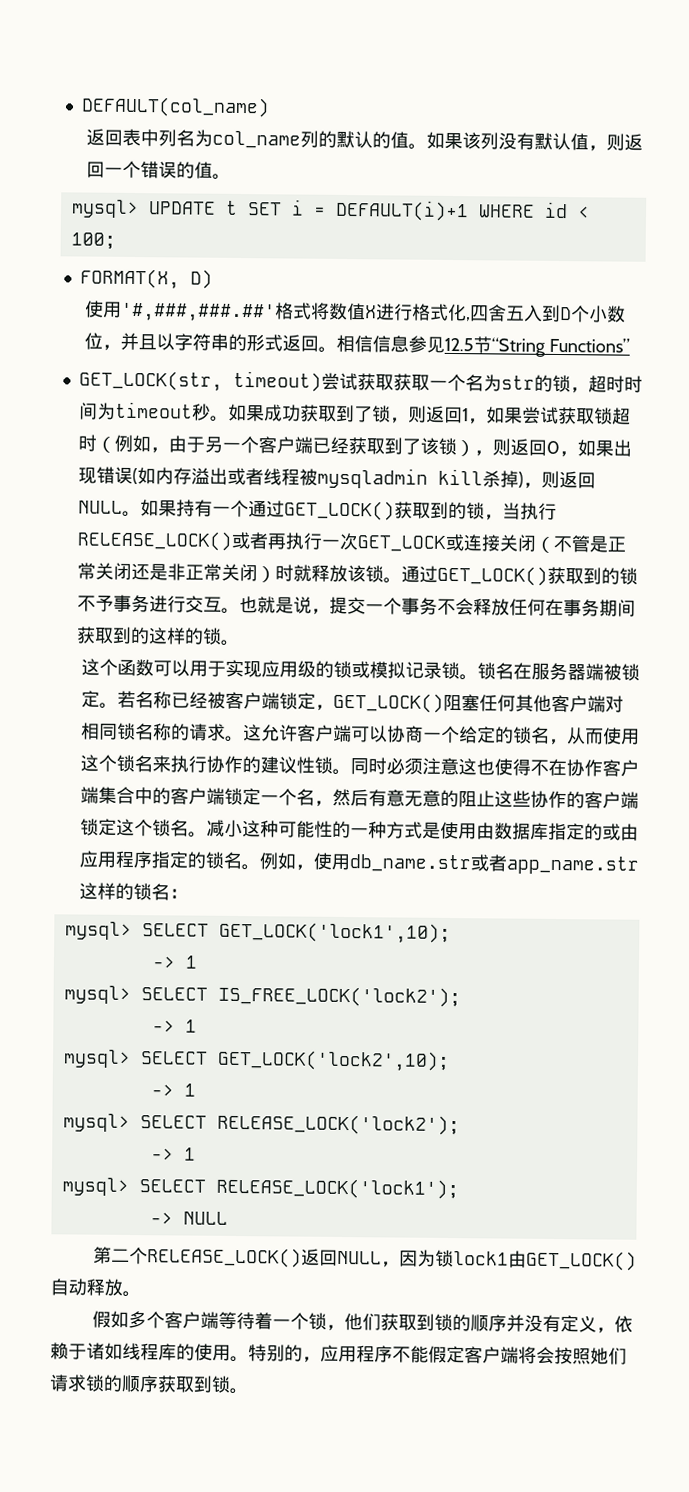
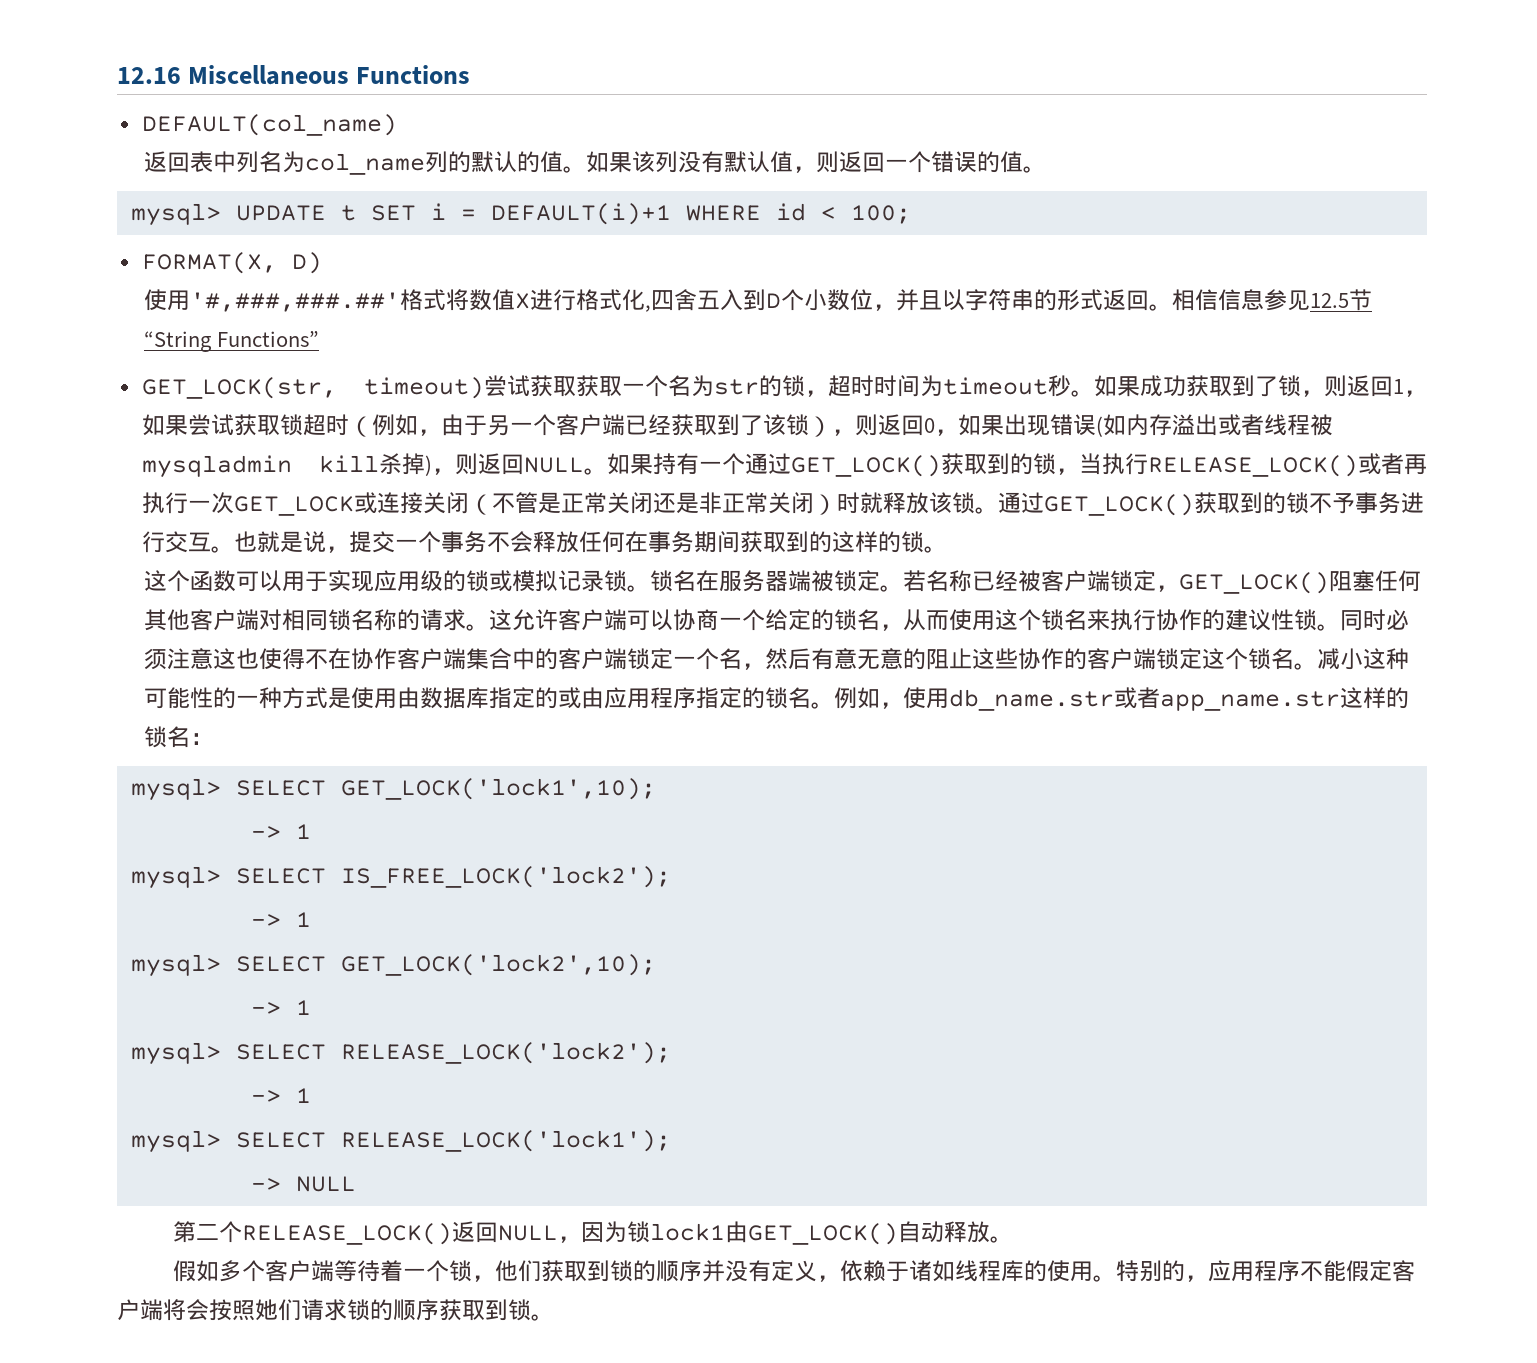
(80, 107) none -> [117,65,471,85] 12.16 Miscellaneous Functions //

